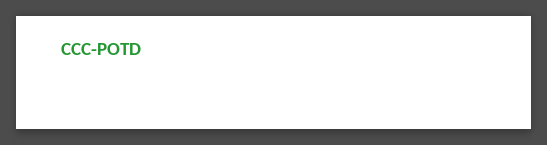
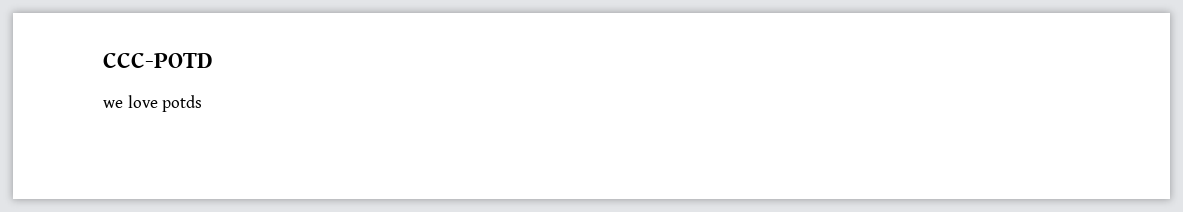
(141, 49) none -> [103,95,203,112] // we love potds

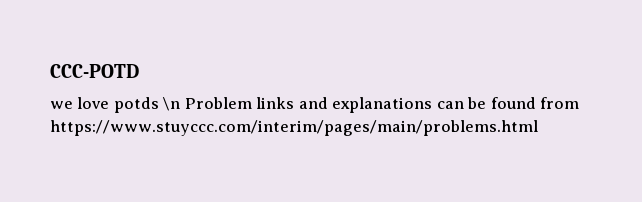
(203, 103) none -> [162,97,580,113] [50,120,538,136] \n Problem links and explanations can be found from https://www.stuyccc.com/interim/pages/main/problems.html

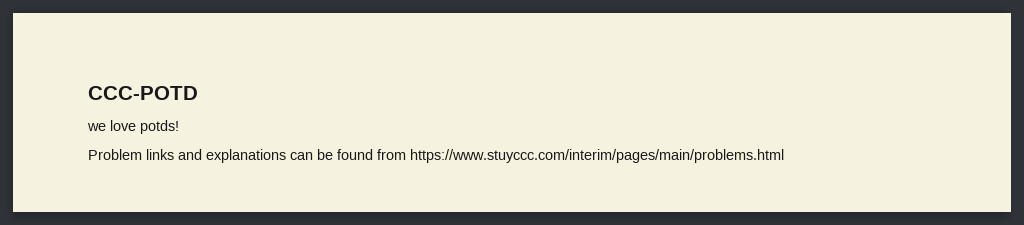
[113,97,181,113] potds \n -> [140,120,179,134] potds! //

